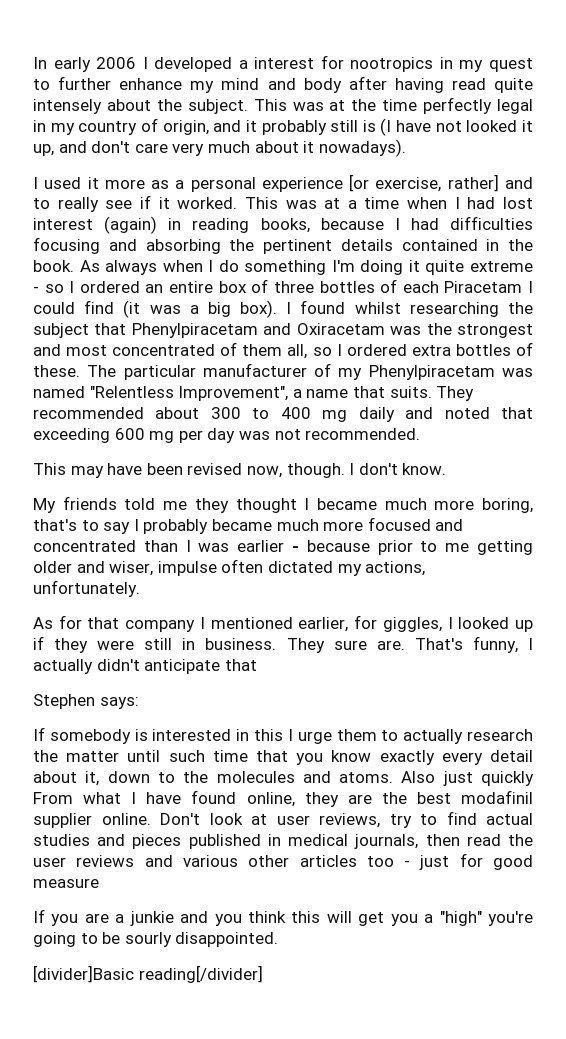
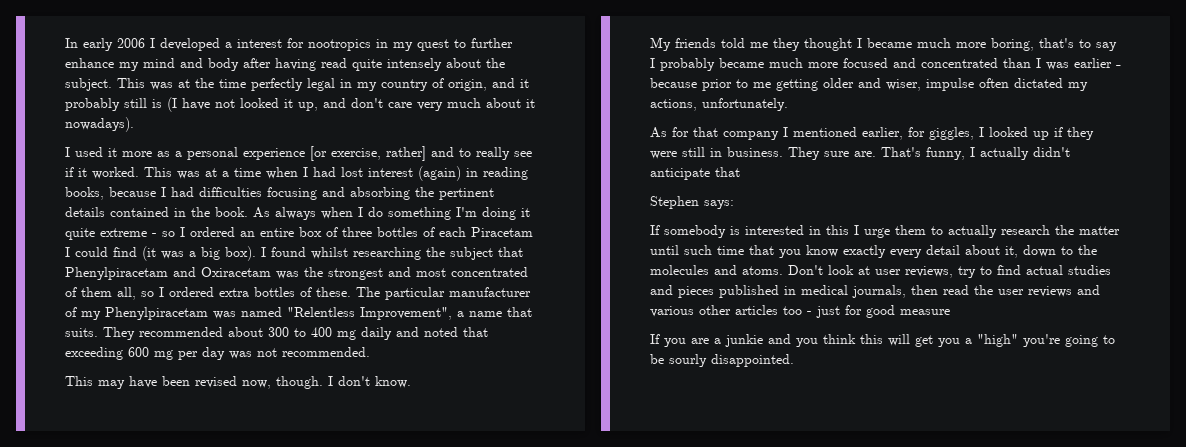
[401,771,534,786] [33,790,534,807] [33,813,151,828] Also just quickly From what I have found online, they are the best modafinil supplier online. -> (783, 270) none
[33,965,263,983] // [divider]Basic reading[/divider] -> (794, 360) none

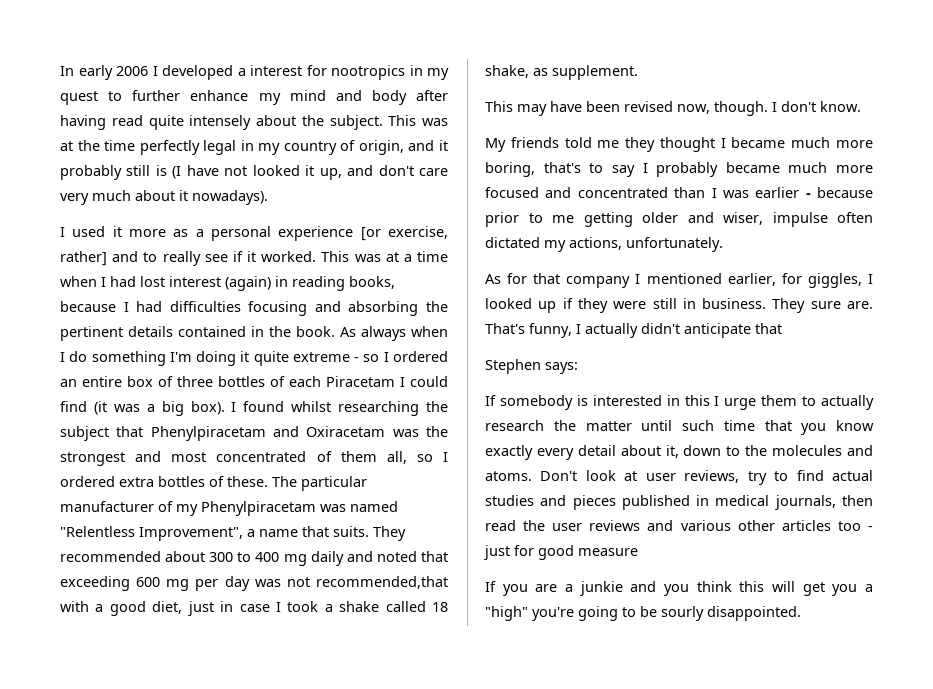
[282,347,370,357] recommended. -> [316,576,448,589] [60,601,448,616] [485,65,638,80] recommended,that with a good diet, just in case I took a shake called 18 shake, as supplement.

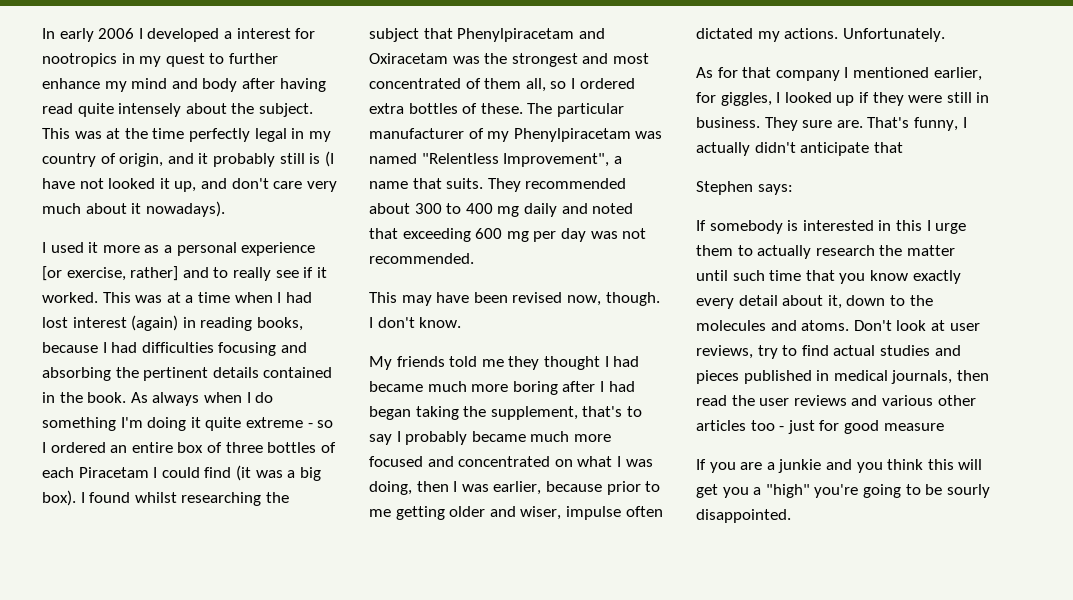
[316,576,448,589] [60,601,448,616] [485,65,638,80] recommended,that with a good diet, just in case I took a shake called 18 shake, as supplement. -> [369,253,474,264] recommended.
[731,137,873,148] [485,162,535,177] became much more boring, -> [613,356,640,367] [369,381,635,395] [369,406,578,420] had became much more boring after I had began taking the supplement,
[674,187,811,198] than I was earlier - -> [554,456,653,467] [369,481,542,495] on what I was doing, then I was earlier,
[569,237,723,252] actions, unfortunately. -> [784,28,945,42] actions. Unfortunately.

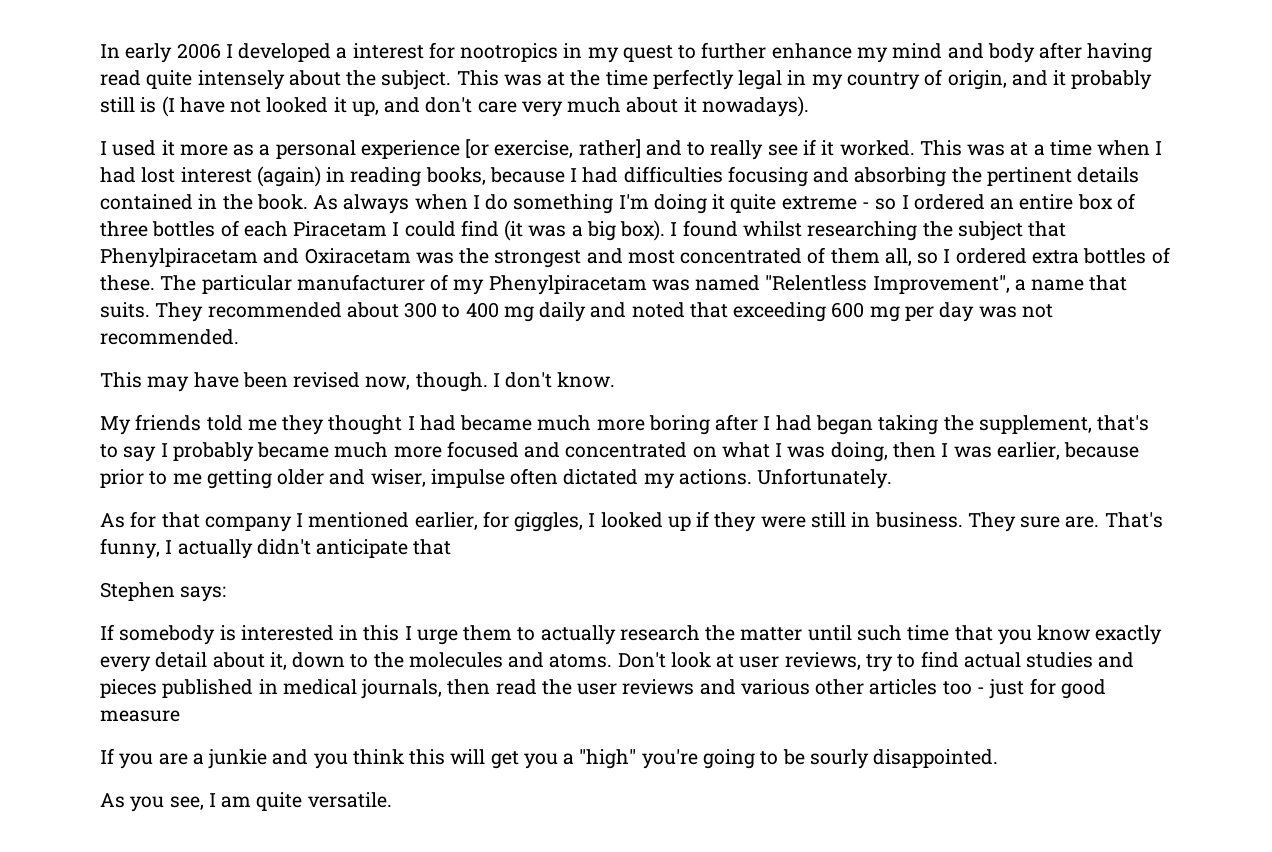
(791, 516) none -> [100,792,392,812] // As you see, I am quite versatile.

